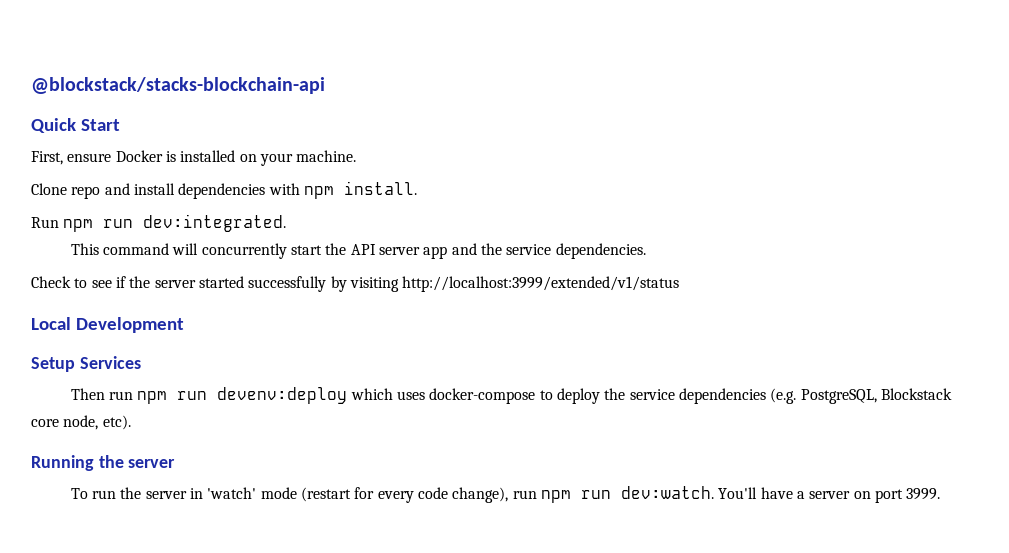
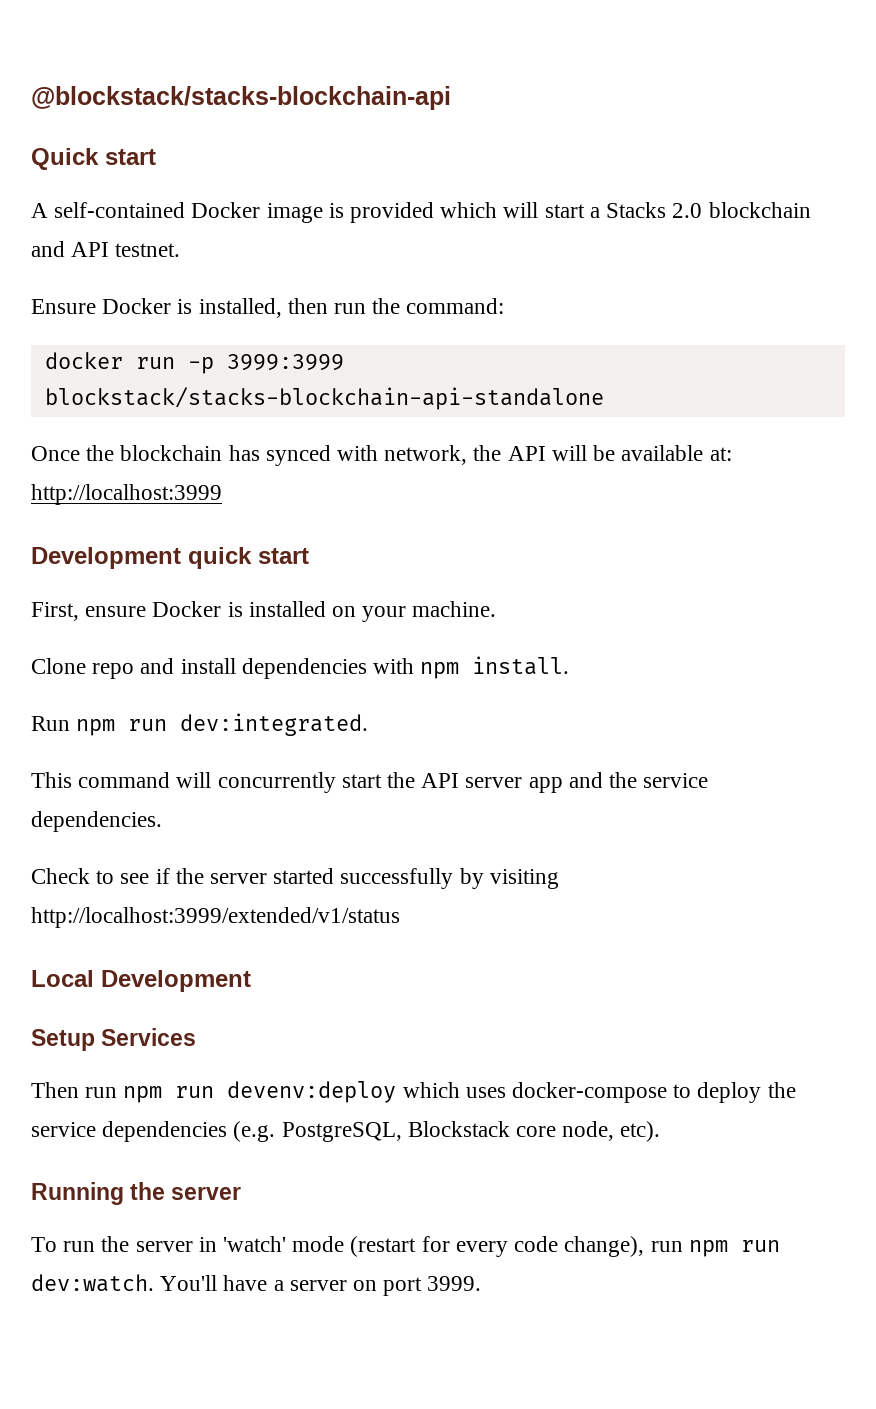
[80,119,120,131] Start -> [105,149,156,165] [31,202,811,223] [31,241,181,257] [31,298,505,318] [44,352,344,374] [44,387,604,410] [31,445,732,466] [31,484,222,505] [31,547,309,569] start // A self-contained Docker image is provided which will start a Stacks 2.0 blockchain and API testnet. // Ensure Docker is installed, then run the command: // docker run -p 3999:3999 blockstack/stacks-blockchain-api-standalone // Once the blockchain has synced with network, the API will be available at: http://localhost:3999 // Development quick start

